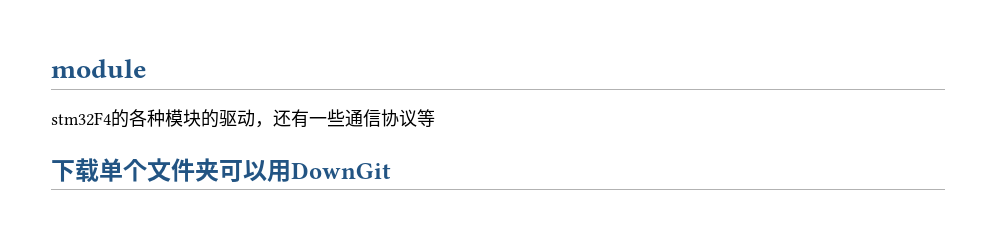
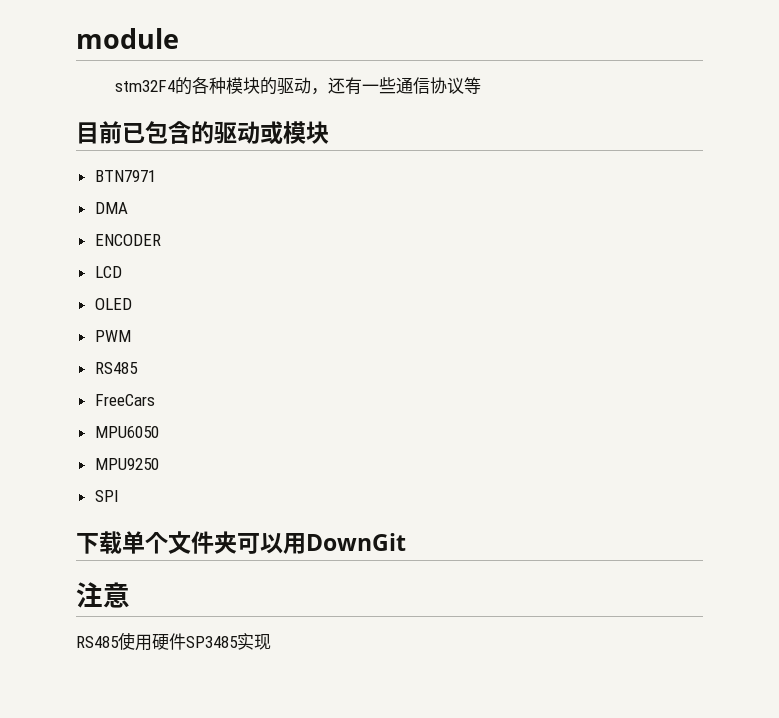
(435, 118) none -> [76,121,329,145] [94,170,156,182] [94,202,128,214] [94,234,161,246] [94,266,122,278] [94,298,132,310] [94,330,131,342] [94,362,138,374] [94,394,155,406] [94,426,159,438] [94,458,159,470] [94,490,119,502] // 目前已包含的驱动或模块 // BTN7971 // DMA // ENCODER // LCD // OLED // PWM // RS485 // FreeCars // MPU6050 // MPU9250 // SPI
(391, 170) none -> [76,582,130,608] [76,632,271,651] // 注意 // RS485使用硬件SP3485实现

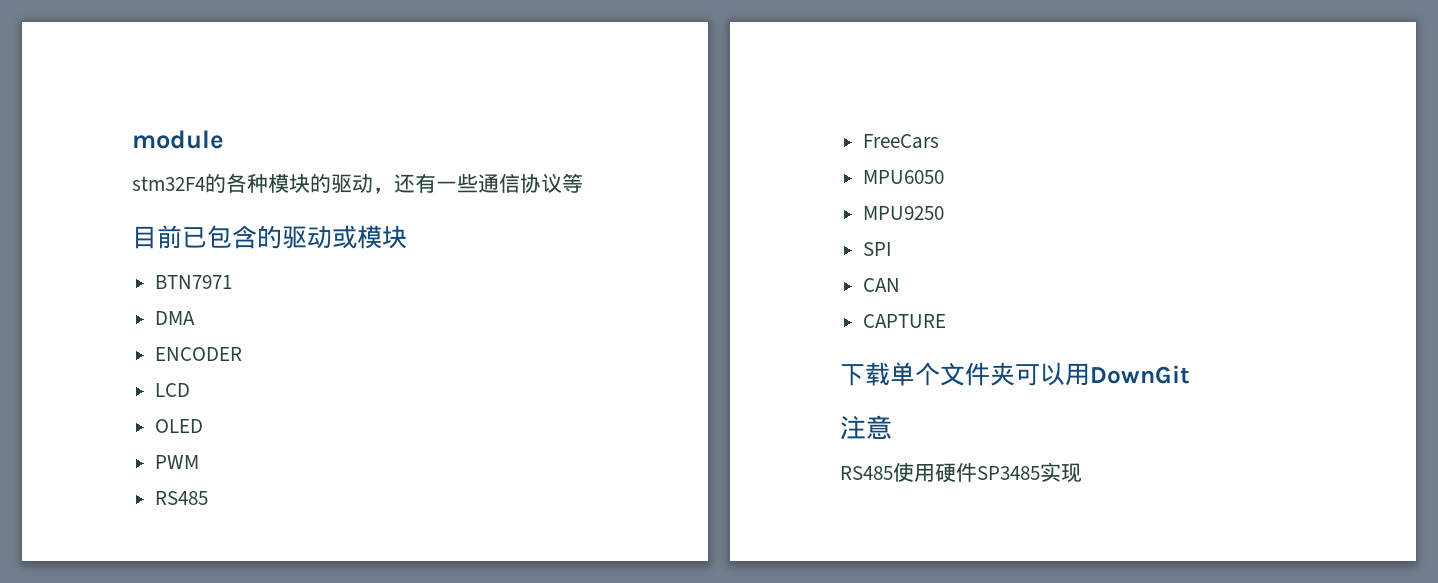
(119, 496) none -> [863,278,901,292] [863,314,947,328] // CAN // CAPTURE

